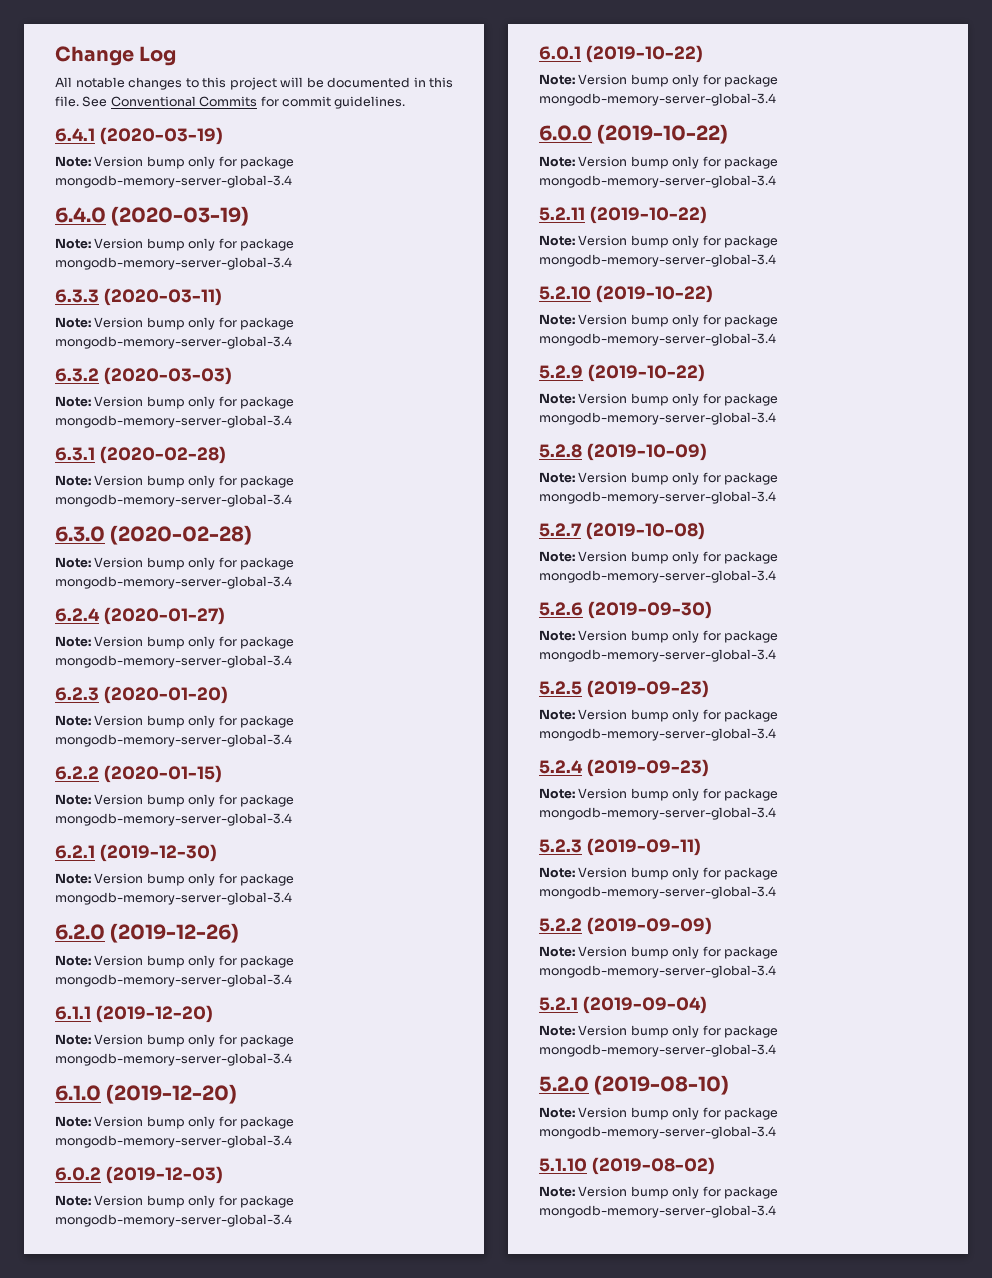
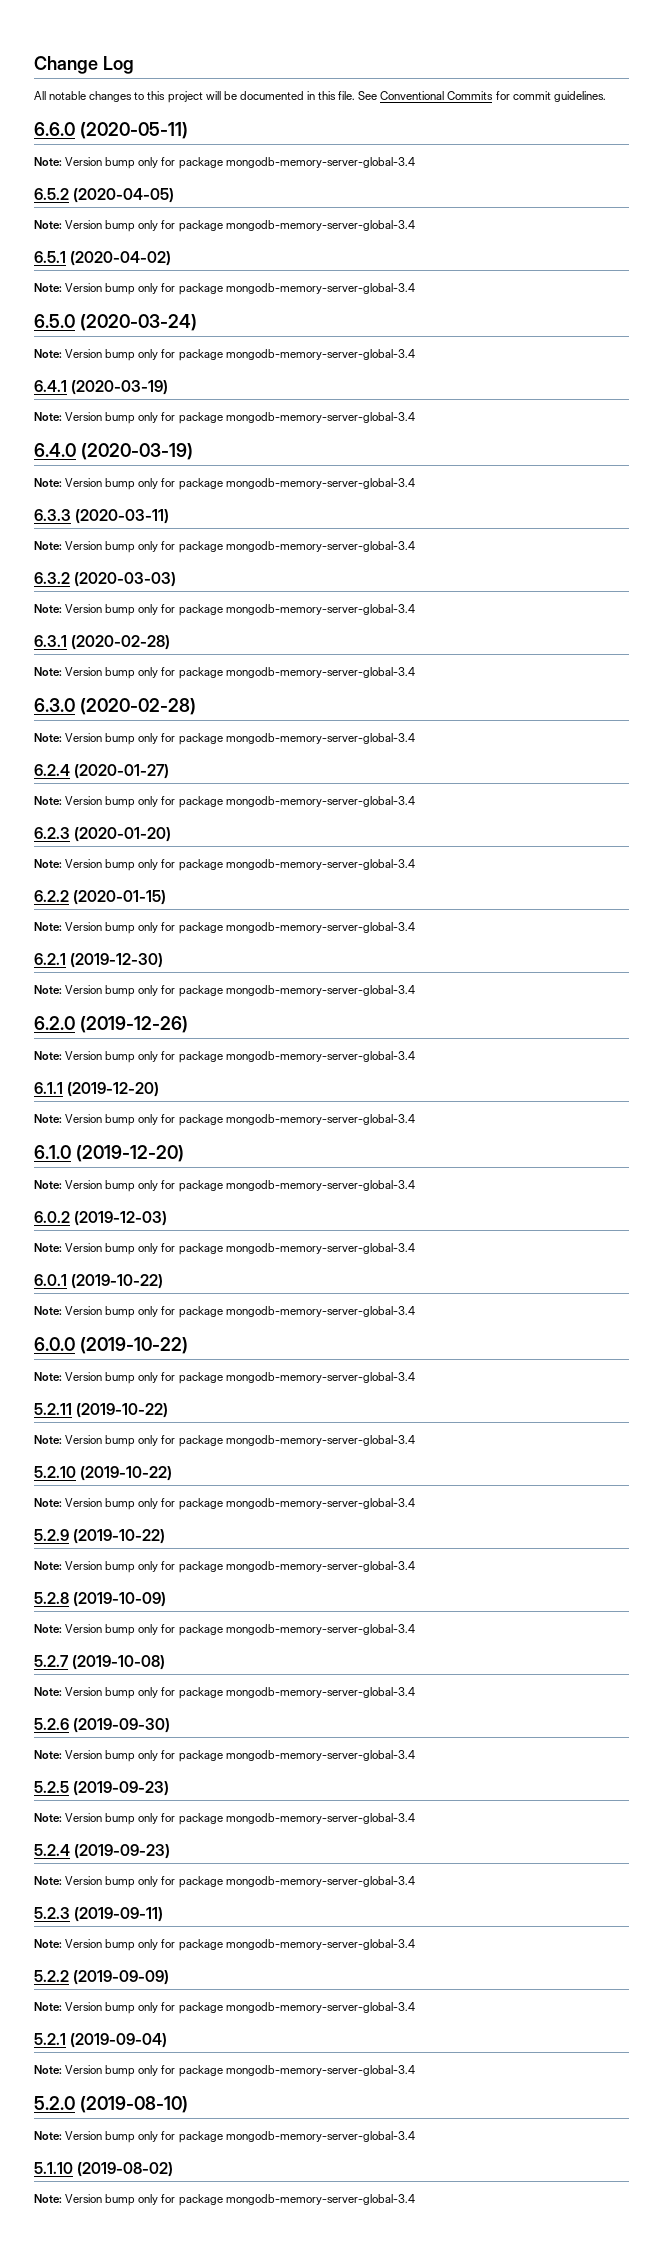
(406, 102) none -> [34,122,188,139] [34,157,415,169] [34,188,175,203] [34,220,415,232] [34,251,172,266] [34,283,415,295] [34,314,197,331] [34,349,415,361] // 6.6.0 (2020-05-11) // Note: Version bump only for package mongodb-memory-server-global-3.4 // 6.5.2 (2020-04-05) // Note: Version bump only for package mongodb-memory-server-global-3.4 // 6.5.1 (2020-04-02) // Note: Version bump only for package mongodb-memory-server-global-3.4 // 6.5.0 (2020-03-24) // Note: Version bump only for package mongodb-memory-server-global-3.4

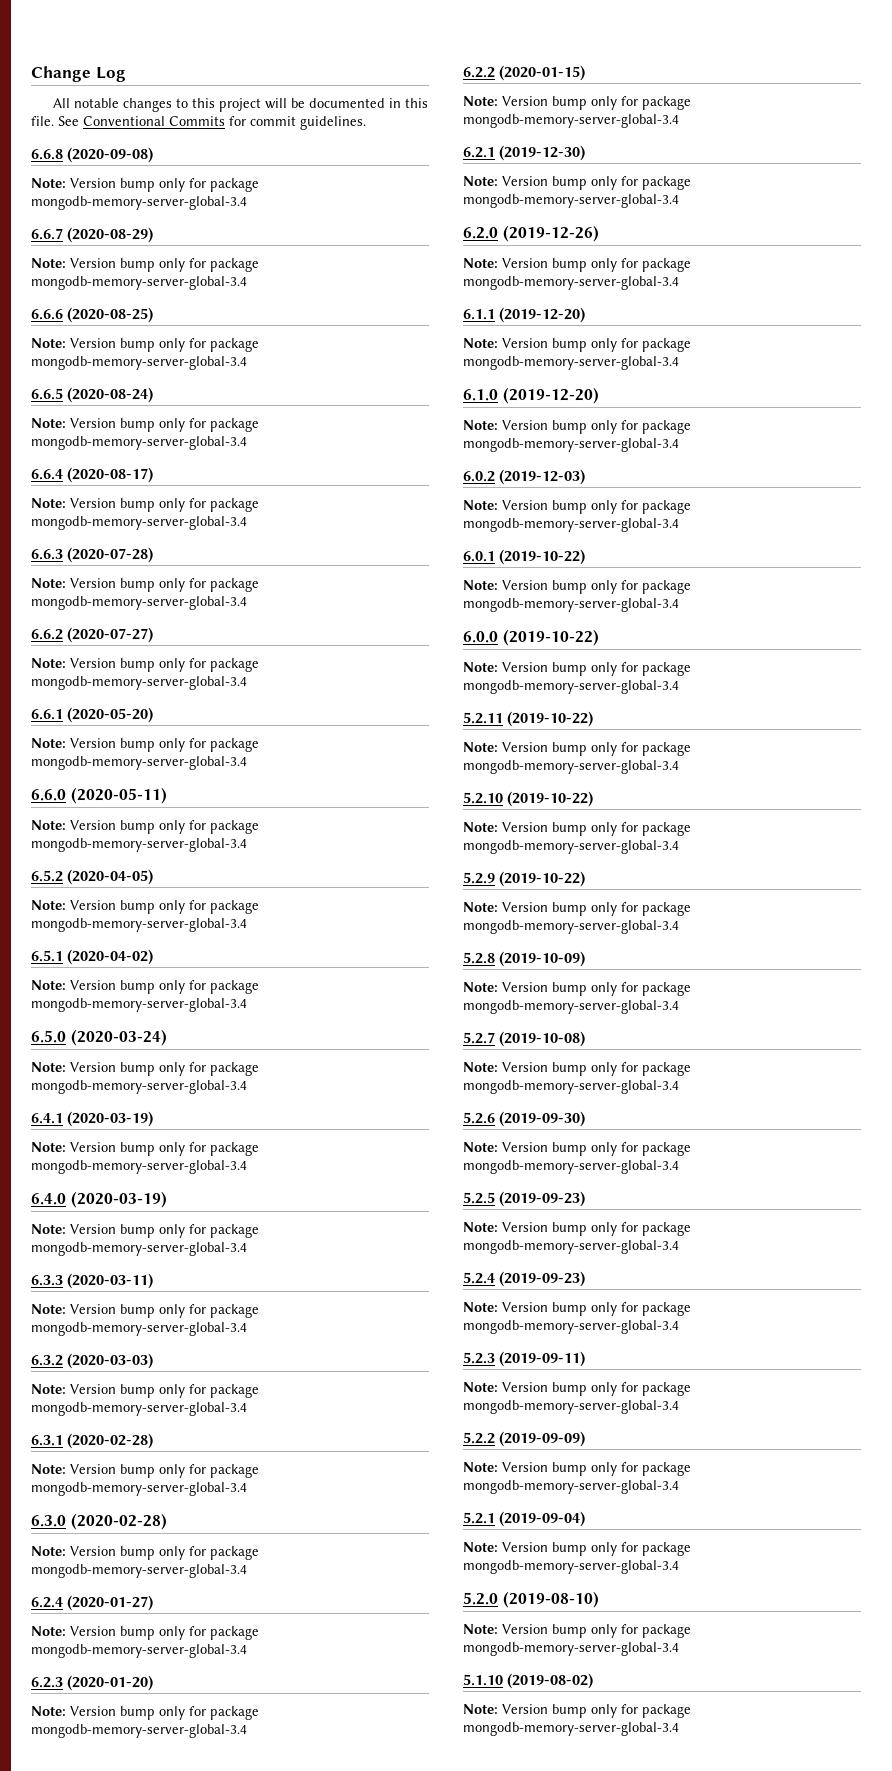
(606, 96) none -> [31,147,154,163] [31,178,259,192] [31,196,247,210] [31,227,154,243] [31,258,259,272] [31,276,247,290] [31,307,154,323] [31,338,259,352] [31,356,247,370] [31,387,154,403] [31,418,259,432] [31,436,247,450] [31,467,154,483] [31,498,259,512] [31,516,247,530] [31,547,154,563] [31,578,259,592] [31,596,247,610] [31,627,154,643] [31,658,259,672] [31,676,247,690] [31,707,154,723] [31,738,259,752] [31,756,247,770] // 6.6.8 (2020-09-08) // Note: Version bump only for package mongodb-memory-server-global-3.4 // 6.6.7 (2020-08-29) // Note: Version bump only for package mongodb-memory-server-global-3.4 // 6.6.6 (2020-08-25) // Note: Version bump only for package mongodb-memory-server-global-3.4 // 6.6.5 (2020-08-24) // Note: Version bump only for package mongodb-memory-server-global-3.4 // 6.6.4 (2020-08-17) // Note: Version bump only for package mongodb-memory-server-global-3.4 // 6.6.3 (2020-07-28) // Note: Version bump only for package mongodb-memory-server-global-3.4 // 6.6.2 (2020-07-27) // Note: Version bump only for package mongodb-memory-server-global-3.4 // 6.6.1 (2020-05-20) // Note: Version bump only for package mongodb-memory-server-global-3.4

